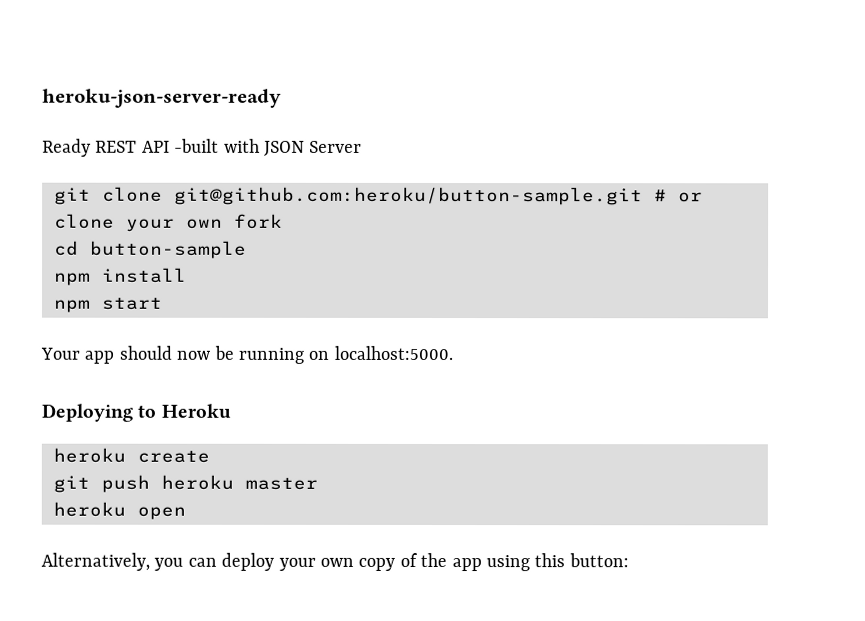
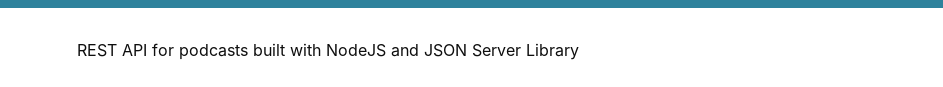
[42,88,282,108] [42,138,363,157] [54,186,703,206] [54,213,283,232] [54,240,247,259] [54,267,187,286] [53,297,163,313] [40,345,453,364] [41,403,231,422] [53,447,210,463] [53,474,318,493] [53,501,186,520] [41,552,629,572] heroku-json-server-ready // Ready REST API -built with JSON Server // git clone git@github.com:heroku/button-sample.git # or clone your own fork // cd button-sample // npm install // npm start // Your app should now be running on localhost:5000. // Deploying to Heroku // heroku create // git push heroku master // heroku open // Alternatively, you can deploy your own copy of the app using this button: -> [77,43,579,60] REST API for podcasts built with NodeJS and JSON Server Library

